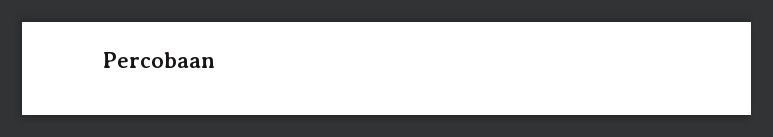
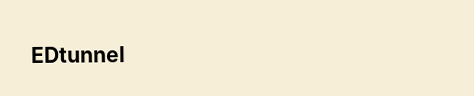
[103,52,215,68] Percobaan -> [30,46,126,64] EDtunnel

